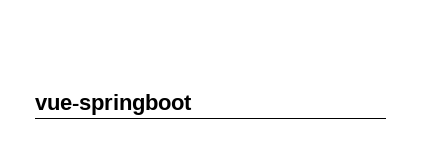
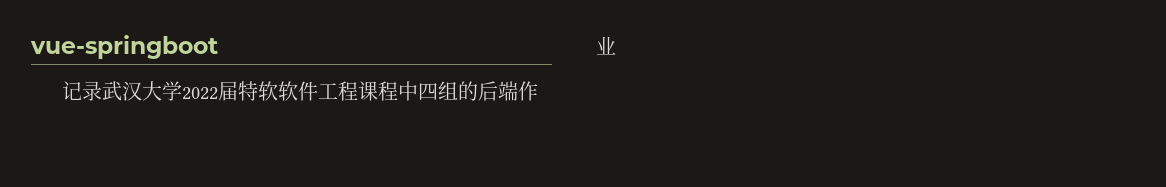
(192, 104) none -> [62,81,539,101] [596,36,616,55] // 记录武汉大学2022届特软软件工程课程中四组的后端作业

